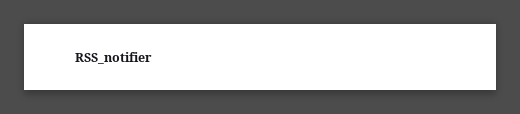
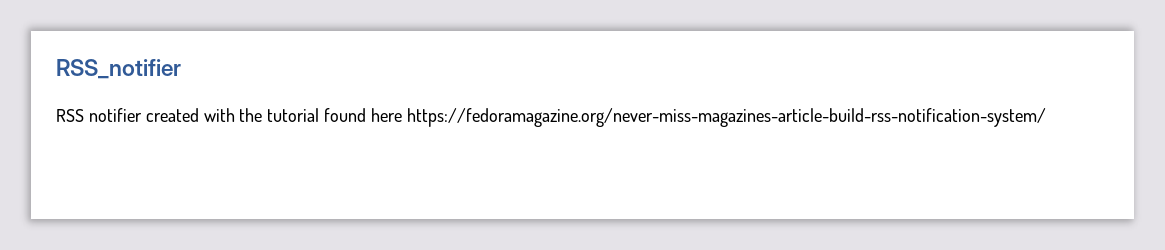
(152, 58) none -> [56,108,1046,127] // RSS notifier created with the tutorial found here https://fedoramagazine.org/never-miss-magazines-article-build-rss-notification-system/

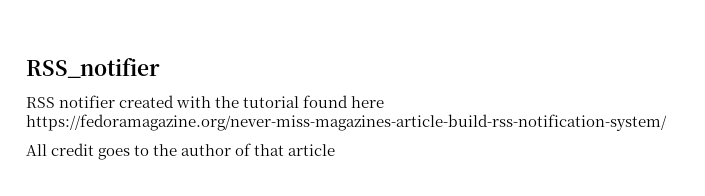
(1046, 117) none -> [26,143,336,160] // All credit goes to the author of that article

